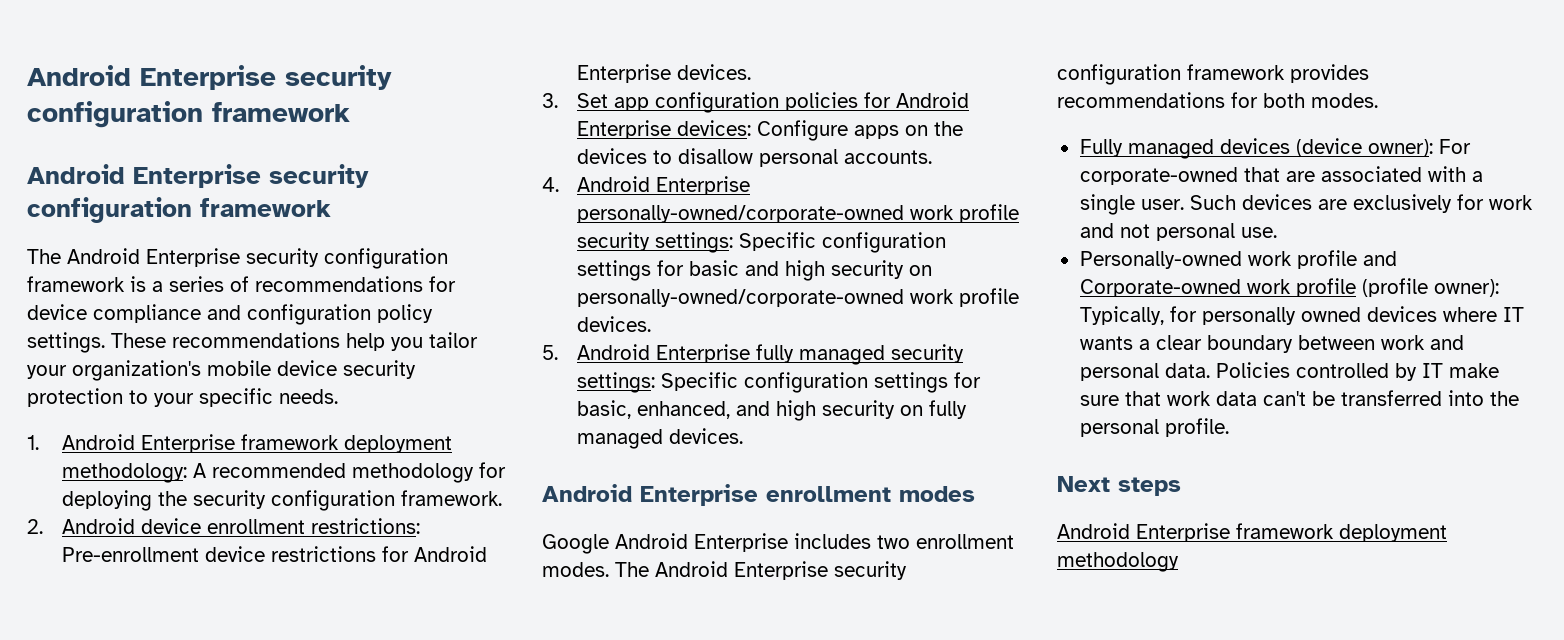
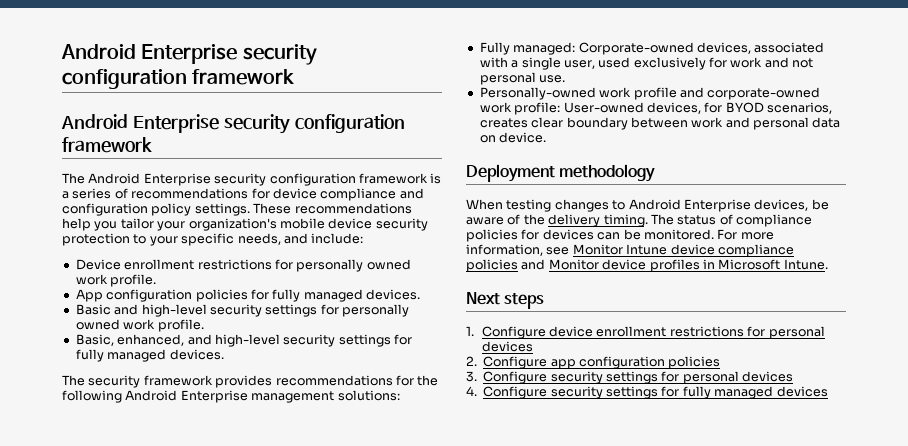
[279,389,338,404] [27,434,452,453] [61,462,506,483] [61,490,502,511] [27,518,420,534] [61,546,487,562] [576,64,751,83] [542,92,969,113] [576,120,963,141] [576,148,932,167] [542,176,750,195] [576,204,1019,223] [576,232,946,253] [576,260,932,281] [576,288,1019,307] [576,316,651,332] [542,344,964,365] [576,372,981,393] [576,400,967,421] [576,428,743,449] [542,484,975,506] [542,533,1014,554] [542,561,907,580] [1057,64,1369,85] [1057,92,1378,108] [1079,138,1471,159] [1079,166,1483,185] [1079,194,1347,215] needs. // 1. Android Enterprise framework deployment methodology: A recommended methodology for deploying the security configuration framework. // 2. Android device enrollment restrictions: Pre-enrollment device restrictions for Android Enterprise devices. // 3. Set app configuration policies for Android Enterprise devices: Configure apps on the devices to disallow personal accounts. // 4. Android Enterprise personally-owned/corporate-owned work profile security settings: Specific configuration settings for basic and high security on personally-owned/corporate-owned work profile devices. // 5. Android Enterprise fully managed security settings: Specific configuration settings for basic, enhanced, and high security on fully managed devices. // Android Enterprise enrollment modes // Google Android Enterprise includes two enrollment modes. The Android Enterprise security configuration framework provides recommendations for both modes. // Fully managed devices (device owner): For corporate-owned that are associated with a single user. Such devices are -> [237,233,364,245] [75,259,411,272] [75,274,157,287] [75,289,420,302] [75,304,409,317] [75,319,204,332] [75,334,412,347] [75,349,224,362] [62,375,439,388] [62,390,400,403] [479,42,825,55] [479,57,631,70] needs, and include: // Device enrollment restrictions for personally owned work profile. // App configuration policies for fully managed devices. // Basic and high-level security settings for personally owned work profile. // Basic, enhanced, and high-level security settings for fully managed devices. // The security framework provides recommendations for the following Android Enterprise management solutions: // Fully managed: Corporate-owned devices, associated with a single user, used
[1079,278,1499,297] [1079,306,1524,325] [1079,336,1150,350] Corporate-owned work profile (profile owner): Typically, for personally owned devices where IT wants a -> [707,87,821,100] [479,102,832,115] [479,118,528,128] corporate-owned work profile: User-owned devices, for BYOD scenarios, creates
[1164,362,1499,381] [1079,390,1519,406] [1079,418,1229,437] [1057,476,1181,496] [1057,523,1447,542] [1057,552,1179,572] data. Policies controlled by IT make sure that work data can't be transferred into the personal profile. // Next steps // Android Enterprise framework deployment methodology -> [812,117,841,128] [479,132,547,143] [466,164,656,182] [466,199,829,212] [466,214,812,227] [466,229,774,242] [466,244,794,257] [466,259,828,272] [466,292,545,309] [466,326,825,339] [481,341,533,352] [466,356,721,369] [466,371,794,384] [466,386,828,399] data on device. // Deployment methodology // When testing changes to Android Enterprise devices, be aware of the delivery timing. The status of compliance policies for devices can be monitored. For more information, see Monitor Intune device compliance policies and Monitor device profiles in Microsoft Intune. // Next steps // 1. Configure device enrollment restrictions for personal devices // 2. Configure app configuration policies // 3. Configure security settings for personal devices // 4. Configure security settings for fully managed devices

